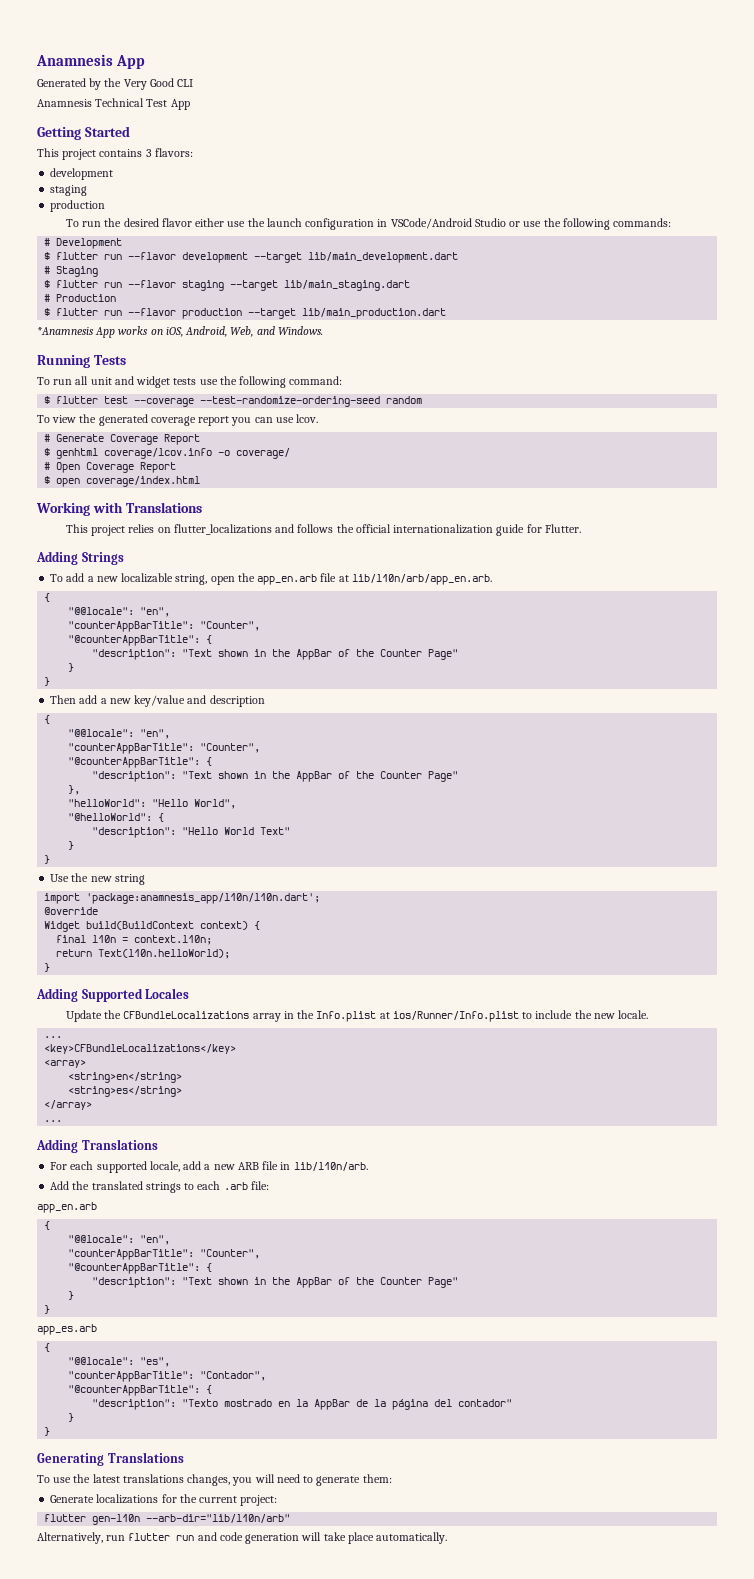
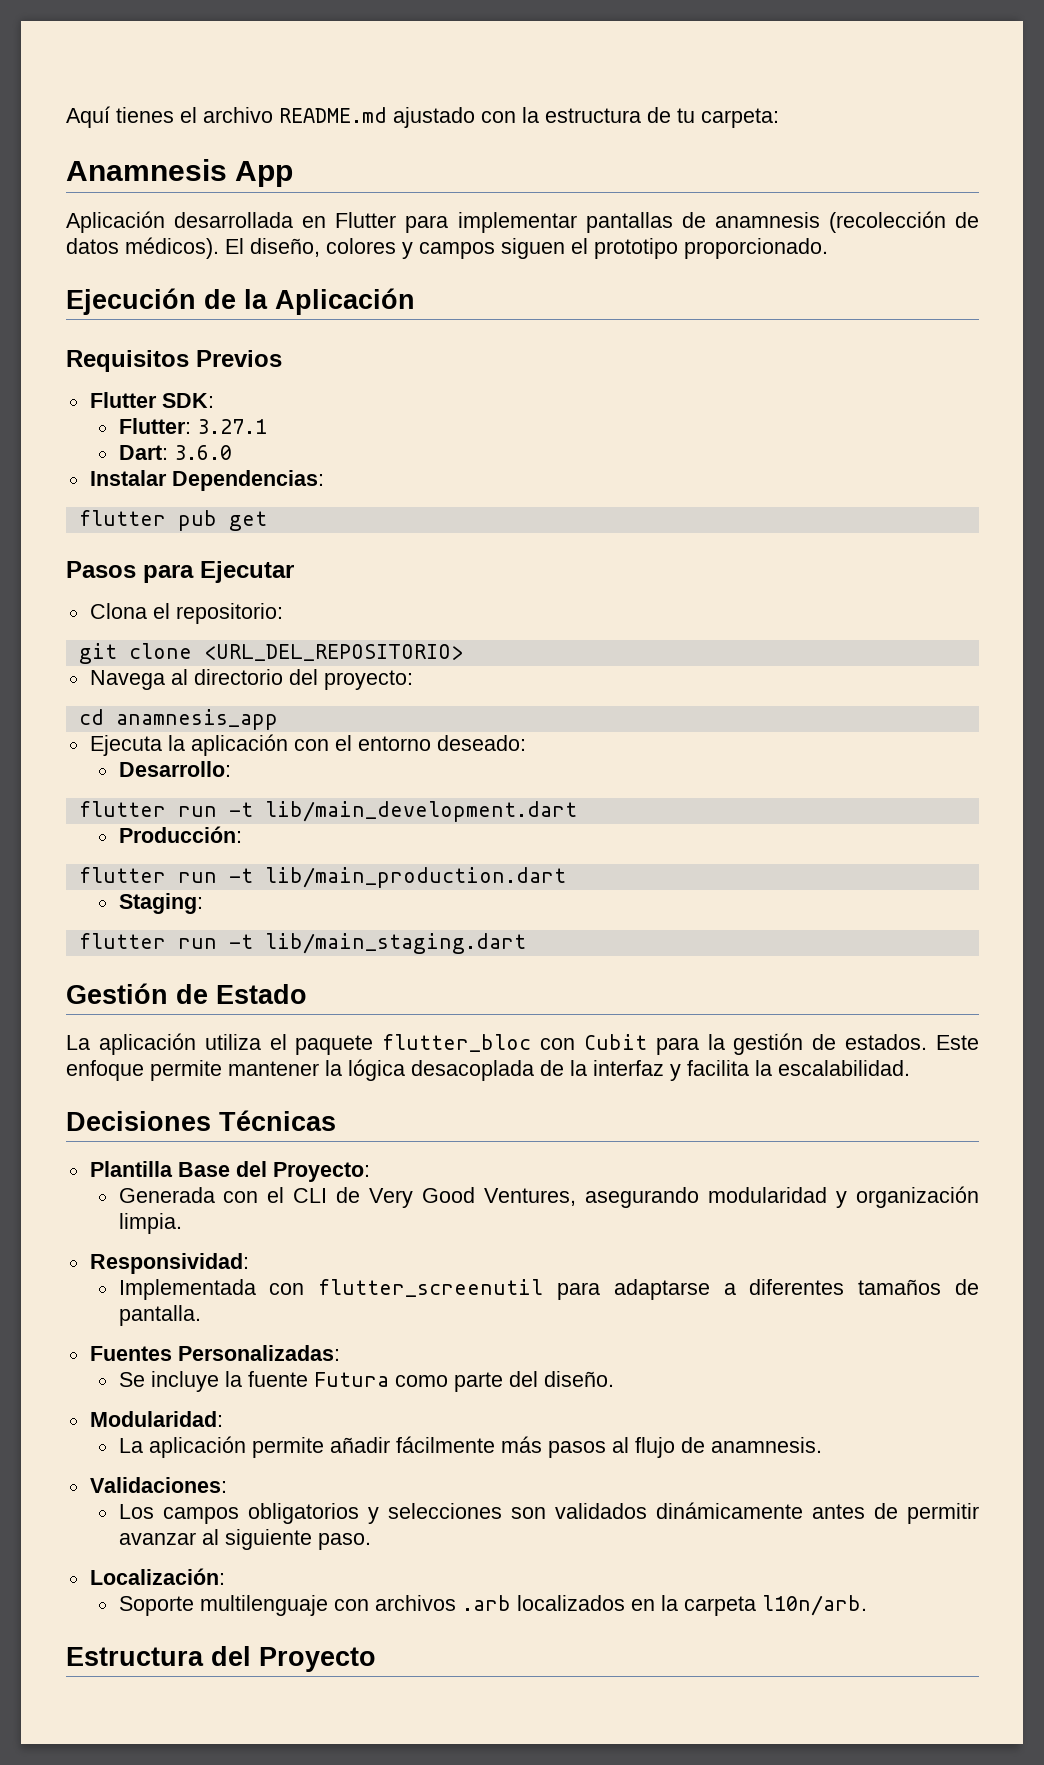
[36,54,146,69] [37,78,194,90] [37,98,190,110] [37,126,130,140] [37,148,193,160] [50,168,114,180] [50,185,88,196] [50,200,106,212] [65,218,672,230] [44,238,123,249] [44,252,459,263] [44,266,99,277] [44,280,411,291] [44,294,117,302] [44,308,447,319] [37,326,323,338] [37,355,126,368] [37,376,343,388] [44,396,423,407] [37,414,319,426] [44,434,201,445] [44,448,291,459] [44,462,177,473] [44,476,201,487] [36,502,202,516] [65,524,581,536] [36,551,124,565] [50,573,492,585] [44,593,51,602] [68,607,171,617] [68,621,261,632] [68,635,213,646] [92,649,459,660] [68,663,75,672] [44,677,51,686] [50,695,265,707] [44,715,51,724] [68,729,171,739] [68,743,261,754] [68,757,213,768] [92,771,459,782] [68,785,81,795] [68,799,237,809] [68,813,165,822] [92,827,291,838] [68,841,75,850] [44,855,51,864] [50,873,145,885] [44,893,321,904] [44,907,99,915] [44,921,261,932] [56,935,213,945] [56,949,231,959] [44,963,51,972] [36,988,190,1002] [65,1010,649,1022] [44,1036,63,1038] [44,1044,237,1054] [44,1059,87,1068] [68,1072,183,1083] [68,1086,183,1097] [44,1100,93,1110] [44,1120,63,1122] [36,1139,158,1153] [50,1161,368,1173] [50,1181,269,1193] [37,1202,97,1213] [44,1221,51,1230] [68,1235,171,1245] [68,1249,261,1260] [68,1263,213,1274] [92,1277,459,1288] [68,1291,75,1300] [44,1305,51,1314] [37,1324,97,1335] [44,1343,51,1352] [68,1357,171,1367] [68,1371,267,1382] [68,1385,213,1396] [92,1399,513,1410] [68,1413,75,1422] [44,1427,51,1436] [37,1452,184,1466] [37,1474,392,1486] [50,1494,278,1506] [44,1514,291,1525] [37,1532,448,1544] Anamnesis App // Generated by the Very Good CLI // Anamnesis Technical Test App // Getting Started // This project contains 3 flavors: // development // staging // production // To run the desired flavor either use the launch configuration in VSCode/Android Studio or use the following commands: // # Development // $ flutter run --flavor development --target lib/main_development.dart // # Staging // $ flutter run --flavor staging --target lib/main_staging.dart // # Production // $ flutter run --flavor production --target lib/main_production.dart // *Anamnesis App works on iOS, Android, Web, and Windows. // Running Tests // To run all unit and widget tests use the following command: // $ flutter test --coverage --test-randomize-ordering-seed random // To view the generated coverage report you can use lcov. // # Generate Coverage Report // $ genhtml coverage/lcov.info -o coverage/ // # Open Coverage Report // $ open coverage/index.html // Working with Translations // This project relies on flutter_localizations and follows the official internationalization guide for Flutter. // Adding Strings // To add a new localizable string, open the app_en.arb file at lib/l10n/arb/app_en.arb. // { // "@@locale": "en", // "counterAppBarTitle": "Counter", // "@counterAppBarTitle": { // "description": "Text shown in the AppBar of the Counter Page" // } // } // Then add a new key/value and description // { // "@@locale": "en", // "counterAppBarTitle": "Counter", // "@counterAppBarTitle": { // "description": "Text shown in the AppBar of the Counter Page" // }, // "helloWorld": "Hello World", // "@helloWorld": { // "description": "Hello World Text" // } // } // Use the new string // import 'package:anamnesis_app/l10n/l10n.dart'; // @override // Widget build(BuildContext context) { // final l10n = context.l10n; // return Text(l10n.helloWorld); // } // Adding Supported Locales // Update the CFBundleLocalizations array in the Info.plist at ios/Runner/Info.plist to include the new locale. // ... // <key>CFBundleLocalizations</key> // <array> // <string>en</string> // <string>es</string> // </array> // ... // Adding Translations // For each supported locale, add a new ARB file in lib/l10n/arb. // Add the translated strings to each .arb file: // app_en.arb // { // "@@locale": "en", // "counterAppBarTitle": "Counter", // "@counterAppBarTitle": { // "description": "Text shown in the AppBar of the Counter Page" // } // } // app_es.arb // { // "@@locale": "es", // "counterAppBarTitle": "Contador", // "@counterAppBarTitle": { // "description": "Texto mostrado en la AppBar de la página del contador" // } // } // Generating Translations // To use the latest translations changes, you will need to generate them: // Generate localizations for the current project: // flutter gen-l10n --arb-dir="lib/l10n/arb" // Alternatively, run flutter run and code generation will take place automatically. -> [66,106,779,128] [66,159,294,187] [66,211,980,233] [66,237,828,259] [66,288,415,315] [66,350,282,372] [89,392,214,408] [118,418,267,434] [118,445,232,460] [89,470,324,491] [78,510,267,531] [66,561,294,583] [89,603,283,624] [78,643,463,664] [89,669,413,690] [78,709,278,730] [89,734,526,756] [118,761,231,777] [78,801,577,822] [118,826,242,843] [78,867,566,888] [118,893,203,914] [78,933,526,954] [66,983,307,1004] [66,1033,979,1055] [66,1059,910,1081] [66,1110,336,1131] [89,1161,370,1182] [118,1186,979,1208] [118,1213,182,1234] [89,1253,249,1274] [118,1279,980,1300] [118,1305,201,1326] [89,1345,340,1361] [118,1371,614,1392] [89,1411,223,1427] [118,1436,822,1458] [89,1477,227,1493] [118,1502,979,1524] [118,1529,371,1550] [89,1568,225,1585] [118,1595,867,1616] [66,1646,376,1672] Aquí tienes el archivo README.md ajustado con la estructura de tu carpeta: // Anamnesis App // Aplicación desarrollada en Flutter para implementar pantallas de anamnesis (recolección de datos médicos). El diseño, colores y campos siguen el prototipo proporcionado. // Ejecución de la Aplicación // Requisitos Previos // Flutter SDK: // Flutter: 3.27.1 // Dart: 3.6.0 // Instalar Dependencias: // flutter pub get // Pasos para Ejecutar // Clona el repositorio: // git clone <URL_DEL_REPOSITORIO> // Navega al directorio del proyecto: // cd anamnesis_app // Ejecuta la aplicación con el entorno deseado: // Desarrollo: // flutter run -t lib/main_development.dart // Producción: // flutter run -t lib/main_production.dart // Staging: // flutter run -t lib/main_staging.dart // Gestión de Estado // La aplicación utiliza el paquete flutter_bloc con Cubit para la gestión de estados. Este enfoque permite mantener la lógica desacoplada de la interfaz y facilita la escalabilidad. // Decisiones Técnicas // Plantilla Base del Proyecto: // Generada con el CLI de Very Good Ventures, asegurando modularidad y organización limpia. // Responsividad: // Implementada con flutter_screenutil para adaptarse a diferentes tamaños de pantalla. // Fuentes Personalizadas: // Se incluye la fuente Futura como parte del diseño. // Modularidad: // La aplicación permite añadir fácilmente más pasos al flujo de anamnesis. // Validaciones: // Los campos obligatorios y selecciones son validados dinámicamente antes de permitir avanzar al siguiente paso. // Localización: // Soporte multilenguaje con archivos .arb localizados en la carpeta l10n/arb. // Estructura del Proyecto

